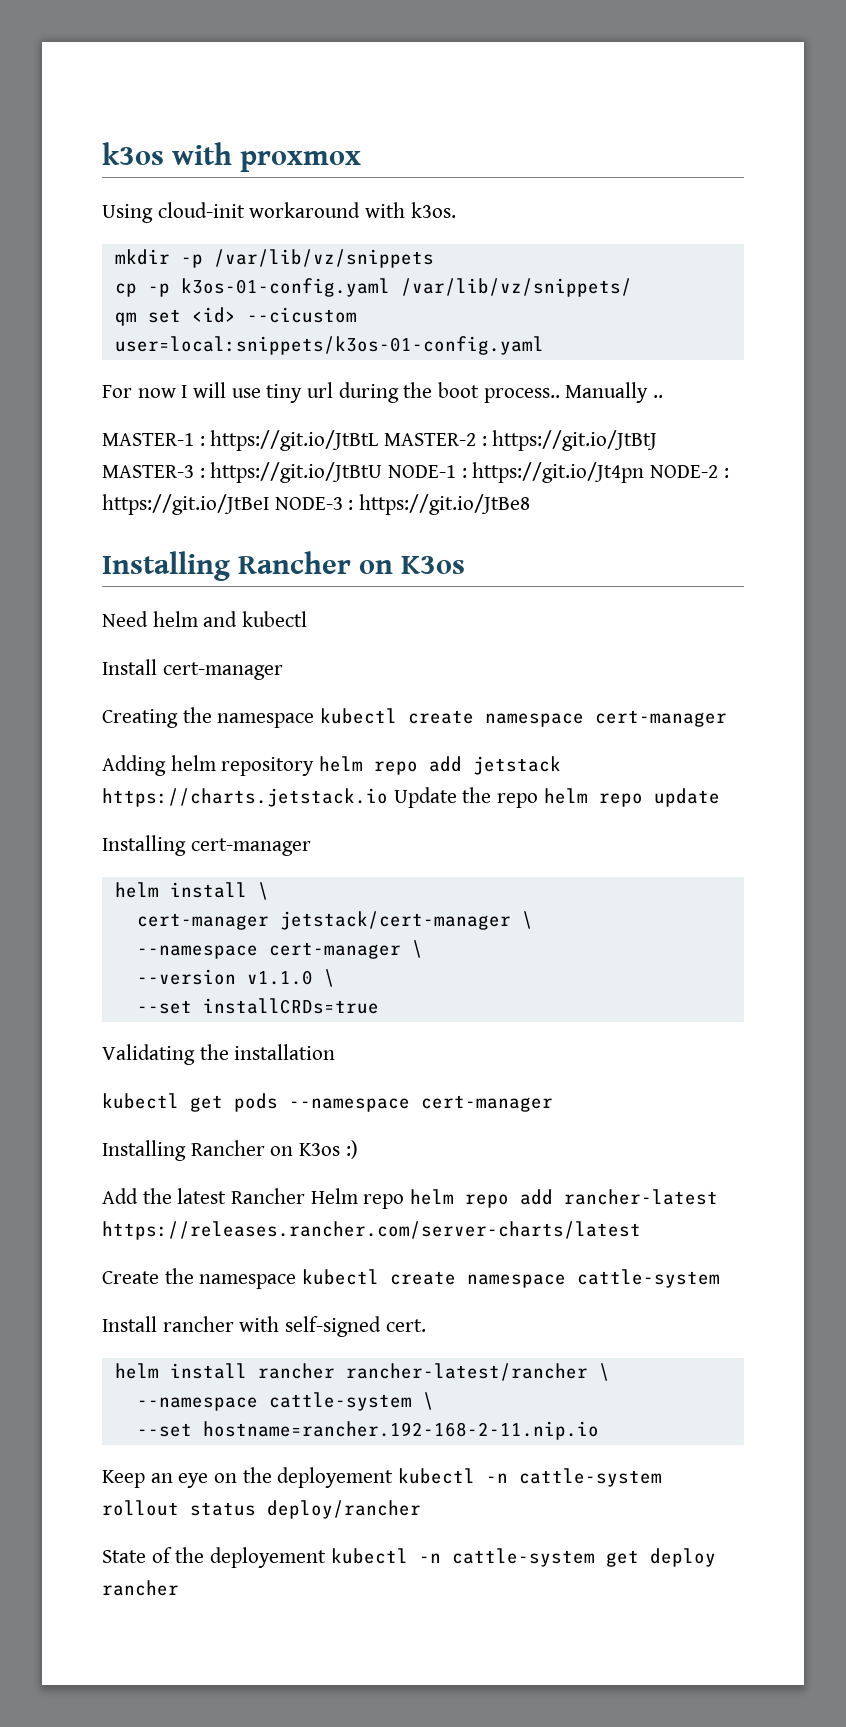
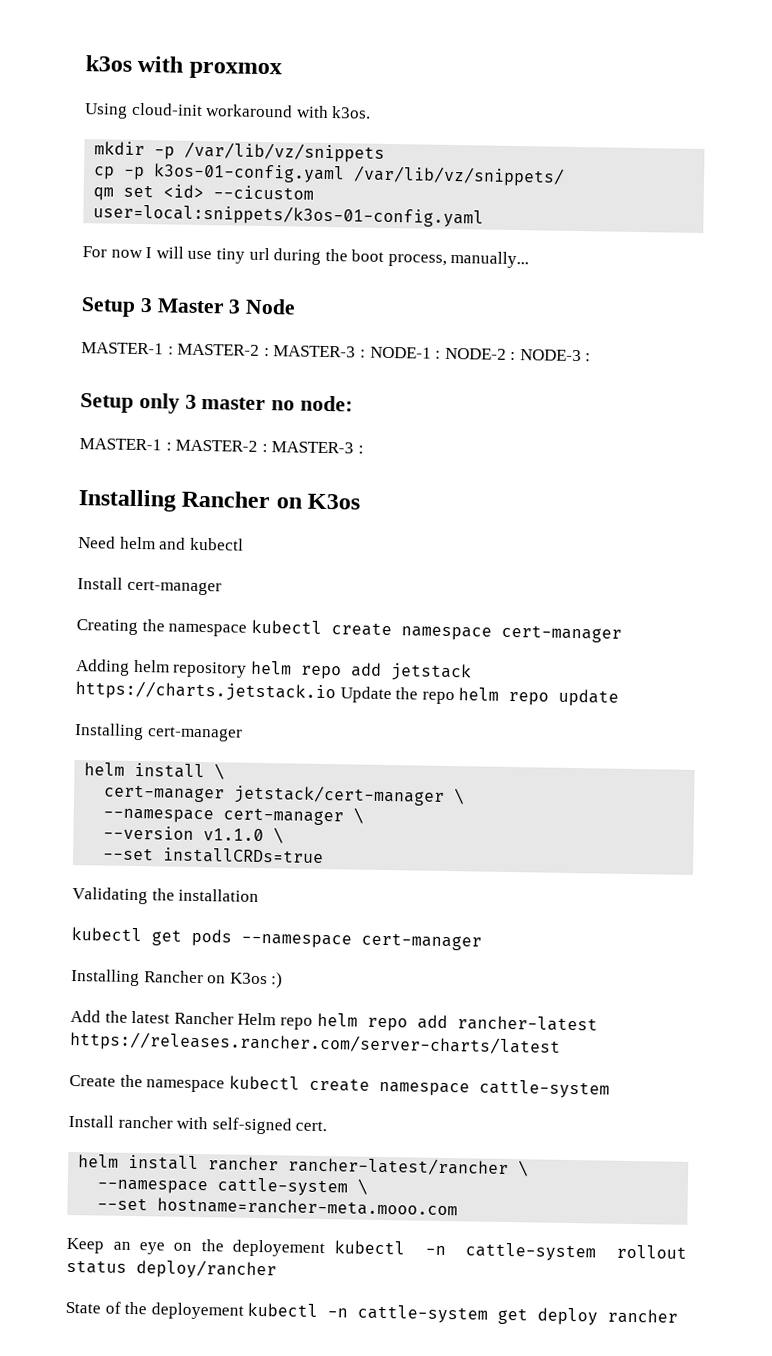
[483,382,664,403] [102,430,658,451] [102,462,383,483] process.. Manually .. // MASTER-1 : https://git.io/JtBtL MASTER-2 : https://git.io/JtBtJ MASTER-3 : https://git.io/JtBtU -> [387,250,530,269] [81,297,297,317] [81,342,366,358] process, manually... // Setup 3 Master 3 Node // MASTER-1 : MASTER-2 : MASTER-3 :
[472,462,645,483] https://git.io/Jt4pn -> (442, 354) none
[102,494,269,515] https://git.io/JtBeI -> (517, 356) none
[359,494,531,515] https://git.io/JtBe8 -> [80,392,354,414] [79,438,364,454] // Setup only 3 master no node: // MASTER-1 : MASTER-2 : MASTER-3 :
[202,1421,599,1440] hostname=rancher.192-168-2-11.nip.io -> [157,1197,459,1217] hostname=rancher-meta.mooo.com

